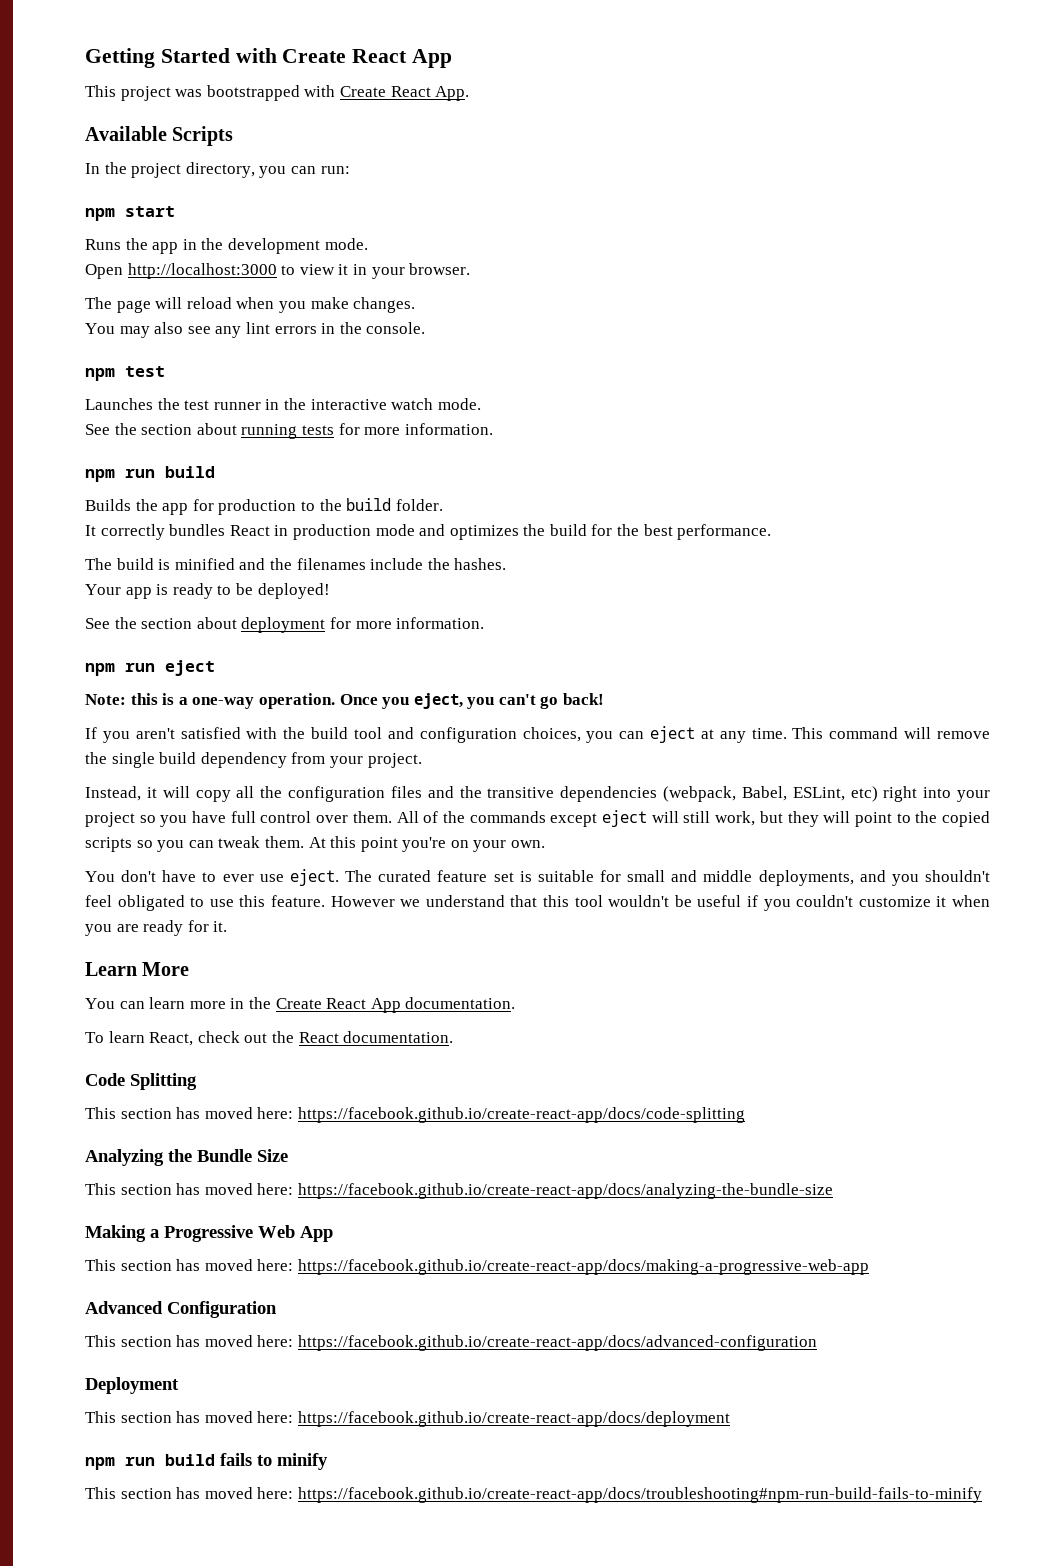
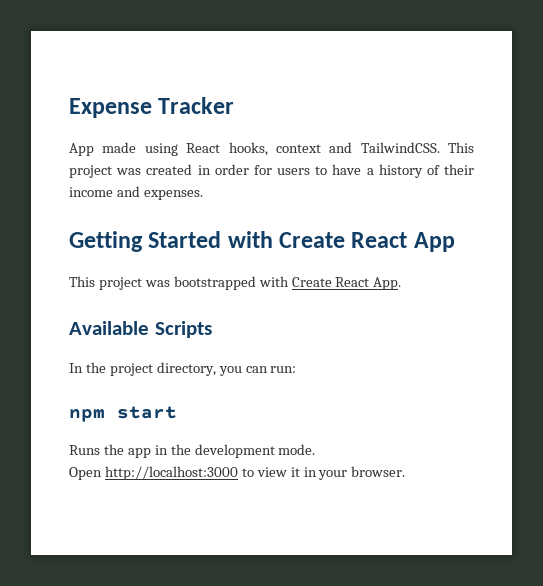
(85, 58) none -> [69,97,235,118] [69,142,474,156] [69,164,475,178] [69,186,203,200] Expense Tracker // App made using React hooks, context and TailwindCSS. This project was created in order for users to have a history of their income and expenses. //
[85,297,416,313] [85,322,426,338] [85,366,165,381] [85,398,481,410] [85,423,493,439] [85,466,215,482] [85,498,443,515] [85,524,772,540] [85,558,507,570] [85,583,330,599] [85,617,485,633] [85,660,215,676] [85,693,605,709] [85,726,991,743] [85,752,422,768] [85,786,991,802] [85,810,990,827] [85,836,546,852] [85,869,990,886] [85,895,991,911] [85,920,228,936] [85,962,190,976] [85,997,516,1013] [85,1031,454,1046] [85,1073,197,1090] [85,1107,745,1123] [85,1149,288,1166] [85,1183,833,1199] [85,1225,333,1242] [85,1259,869,1275] [85,1301,277,1318] [85,1335,817,1351] [85,1377,179,1394] [85,1411,730,1427] [85,1453,328,1470] [85,1487,982,1503] // The page will reload when you make changes. // You may also see any lint errors in the console. // npm test // Launches the test runner in the interactive watch mode. // See the section about running tests for more information. // npm run build // Builds the app for production to the build folder. // It correctly bundles React in production mode and optimizes the build for the best performance. // The build is minified and the filenames include the hashes. // Your app is ready to be deployed! // See the section about deployment for more information. // npm run eject // Note: this is a one-way operation. Once you eject, you can't go back! // If you aren't satisfied with the build tool and configuration choices, you can eject at any time. This command will remove the single build dependency from your project. // Instead, it will copy all the configuration files and the transitive dependencies (webpack, Babel, ESLint, etc) right into your project so you have full control over them. All of the commands except eject will still work, but they will point to the copied scripts so you can tweak them. At this point you're on your own. // You don't have to ever use eject. The curated feature set is suitable for small and middle deployments, and you shouldn't feel obligated to use this feature. However we understand that this tool wouldn't be useful if you couldn't customize it when you are ready for it. // Learn More // You can learn more in the Create React App documentation. // To learn React, check out the React documentation. // Code Splitting // This section has moved here: https://facebook.github.io/create-react-app/docs/code-splitting // Analyzing the Bundle Size // This section has moved here: https://facebook.github.io/create-react-app/docs/analyzing-the-bundle-size // Making a Progressive Web App // This section has moved here: https://facebook.github.io/create-react-app/docs/making-a-progressive-web-app // Advanced Configuration // This section has moved here: https://facebook.github.io/create-react-app/docs/advanced-configuration // Deployment // This section has moved here: https://facebook.github.io/create-react-app/docs/deployment // npm run build fails to minify // This section has moved here: https://facebook.github.io/create-react-app/docs/troubleshooting#npm-run-build-fails-to-minify -> (406, 471) none

